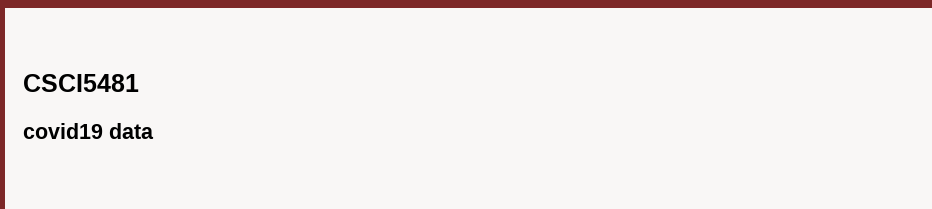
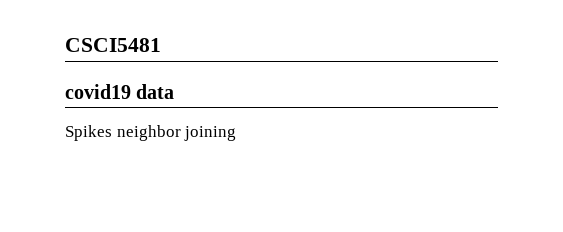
(154, 131) none -> [65,125,237,141] // Spikes neighbor joining

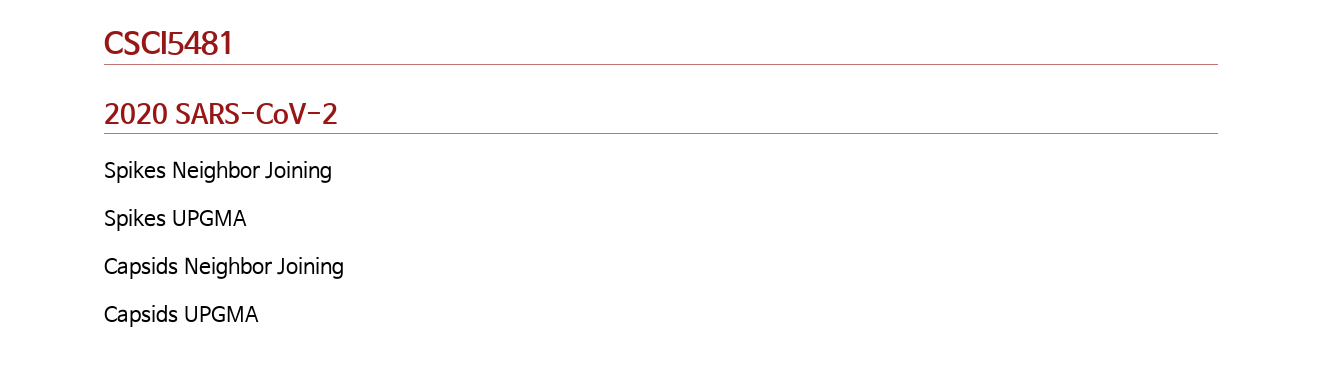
[65,84,175,99] [65,125,237,141] covid19 data // Spikes neighbor joining -> [104,103,339,124] [104,161,333,183] [104,209,247,231] [104,257,345,279] [104,305,259,327] 2020 SARS-CoV-2 // Spikes Neighbor Joining // Spikes UPGMA // Capsids Neighbor Joining // Capsids UPGMA

